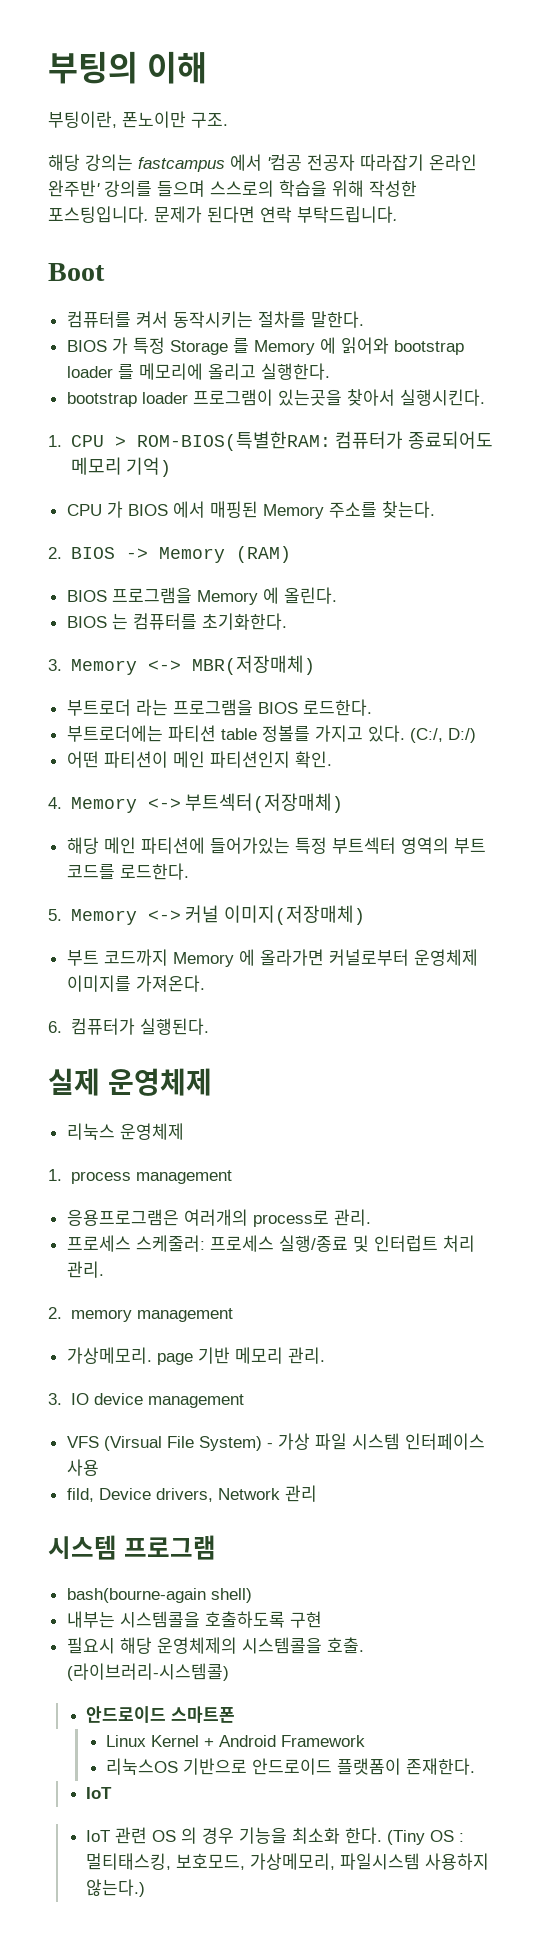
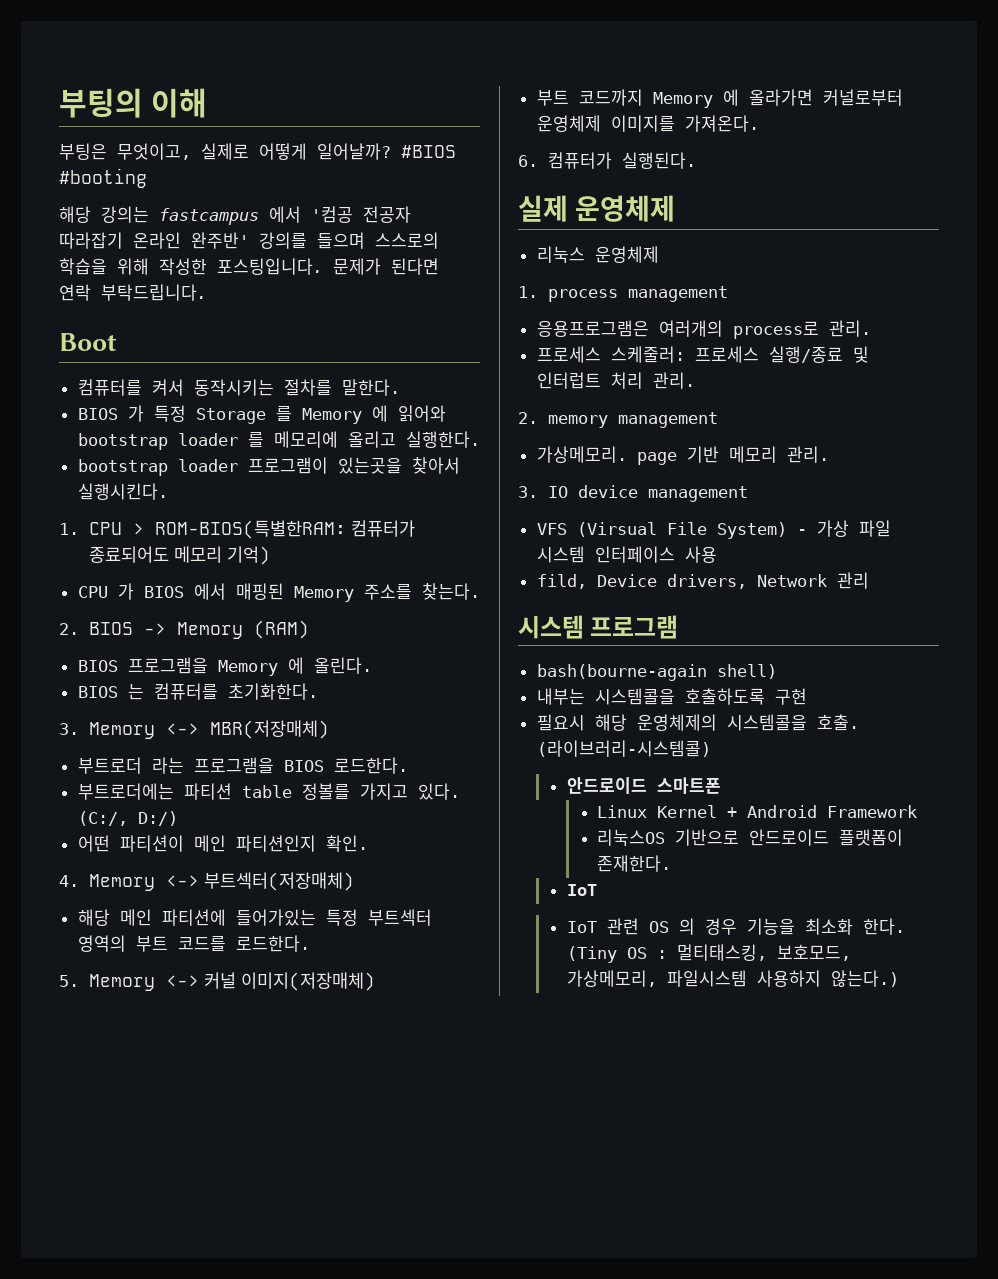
[48,111,228,128] 부팅이란, 폰노이만 구조. -> [59,143,456,160] [59,168,147,188] 부팅은 무엇이고, 실제로 어떻게 일어날까? #BIOS #booting

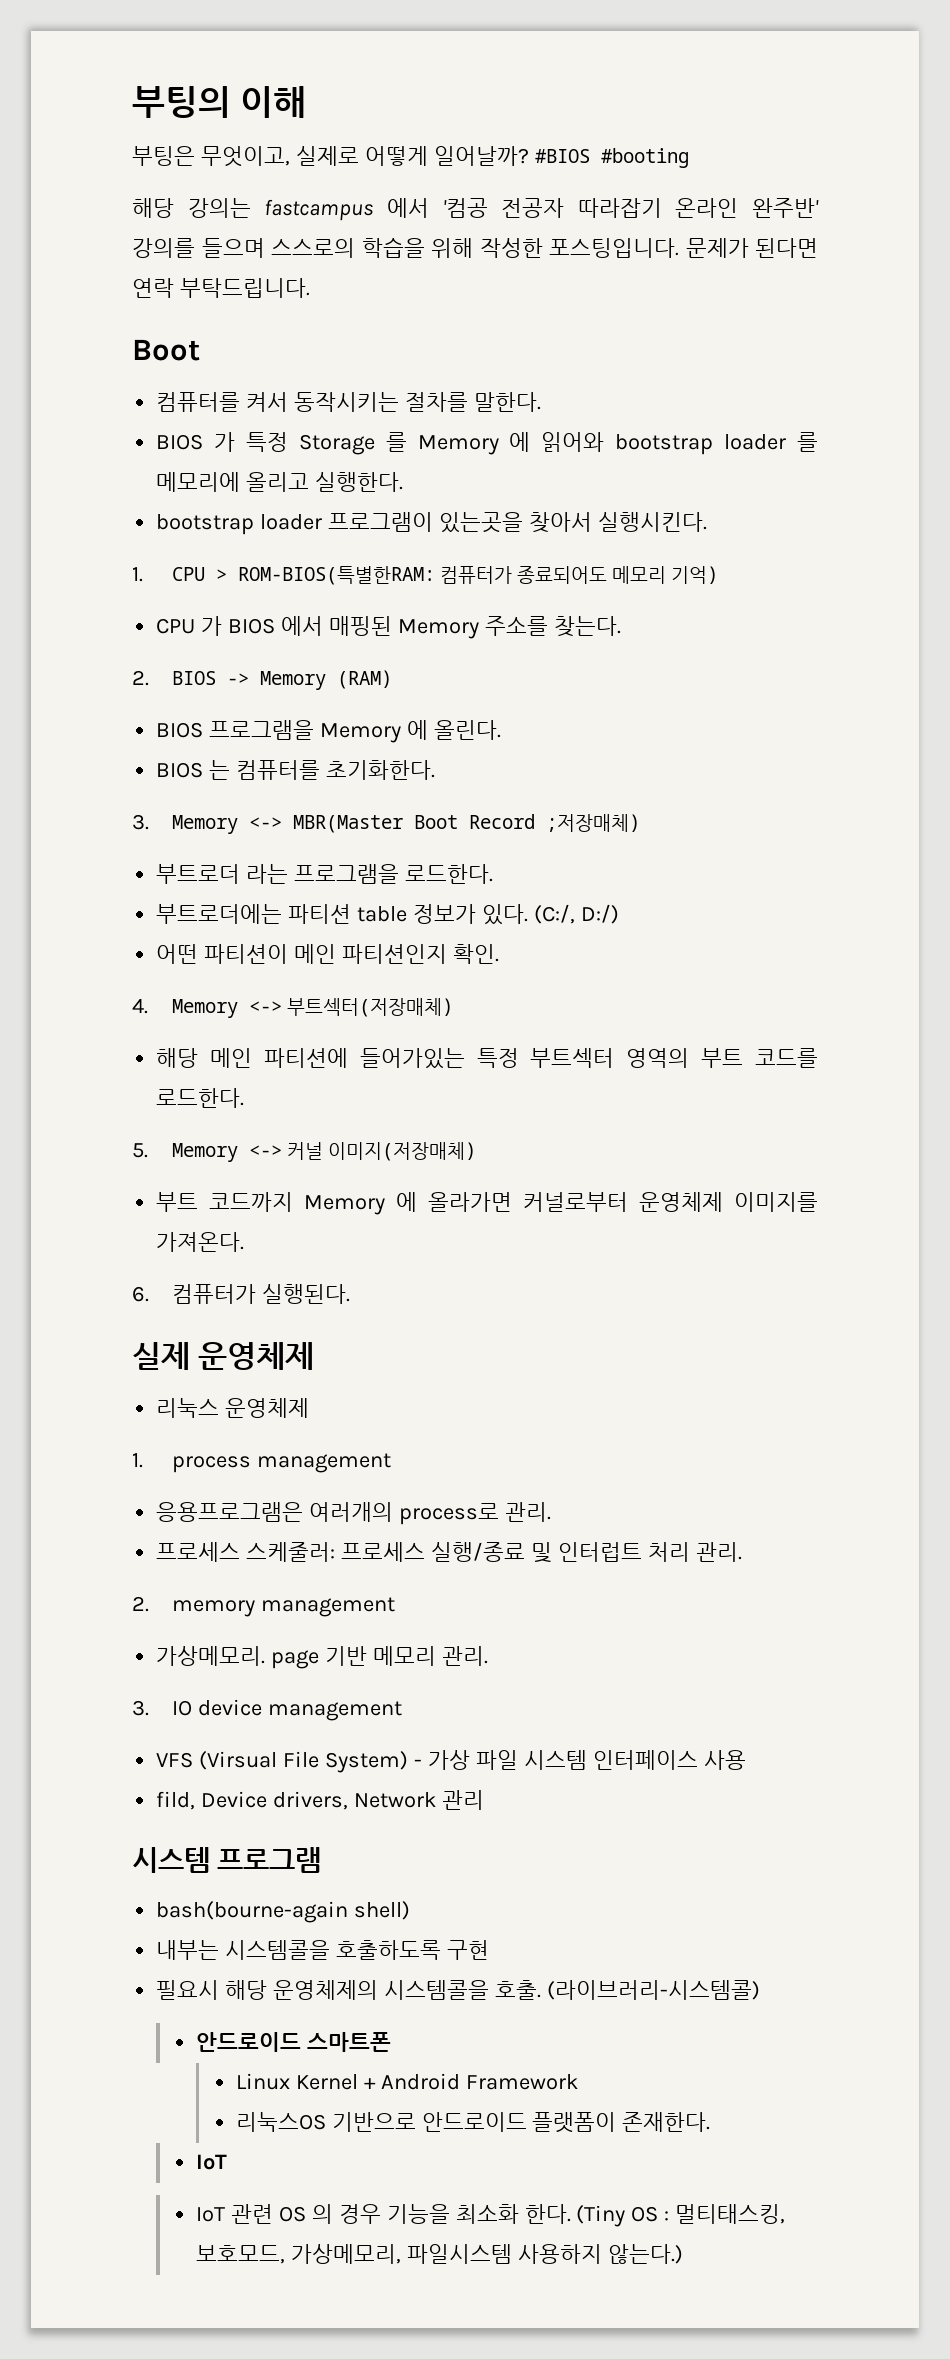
[210,720,330,739] MBR(저장매체) -> [292,814,640,833] MBR(Master Boot Record ;저장매체)
[283,760,324,772] BIOS -> (400, 874) none
[301,783,408,800] 정볼를 가지고 -> [413,904,477,924] 정보가

